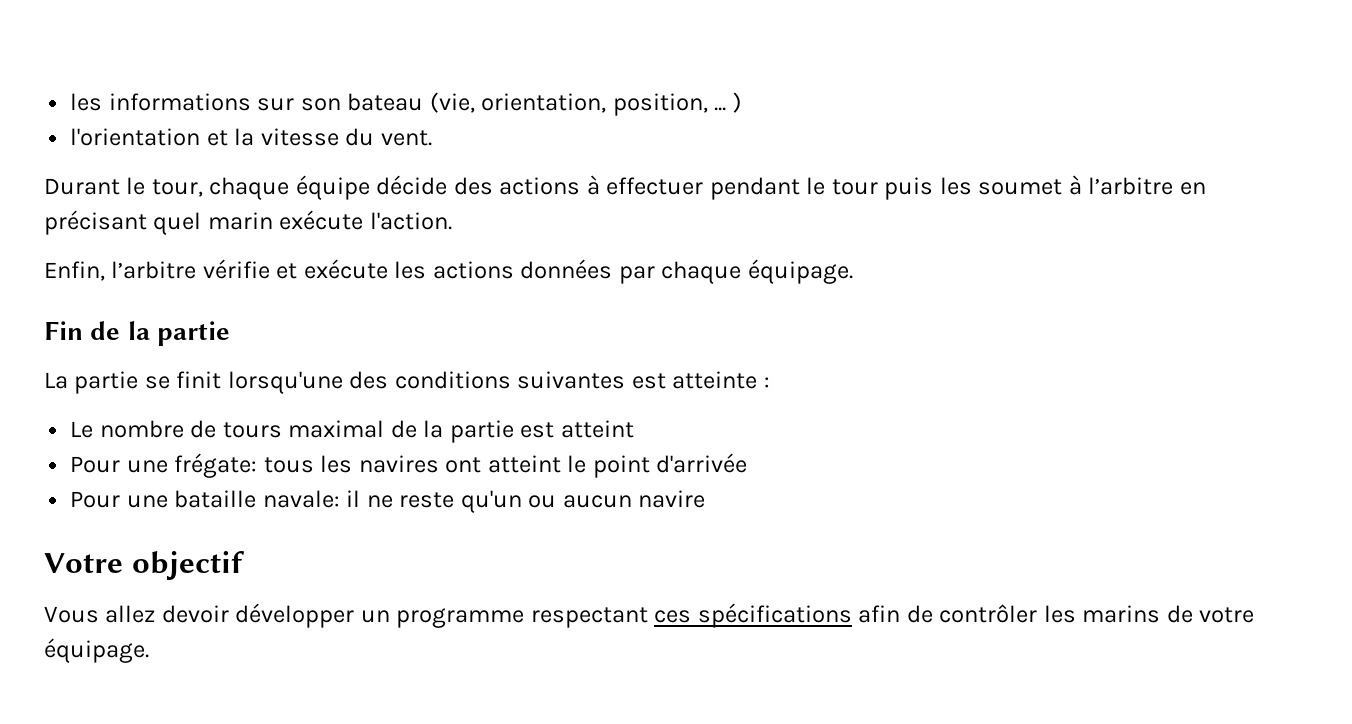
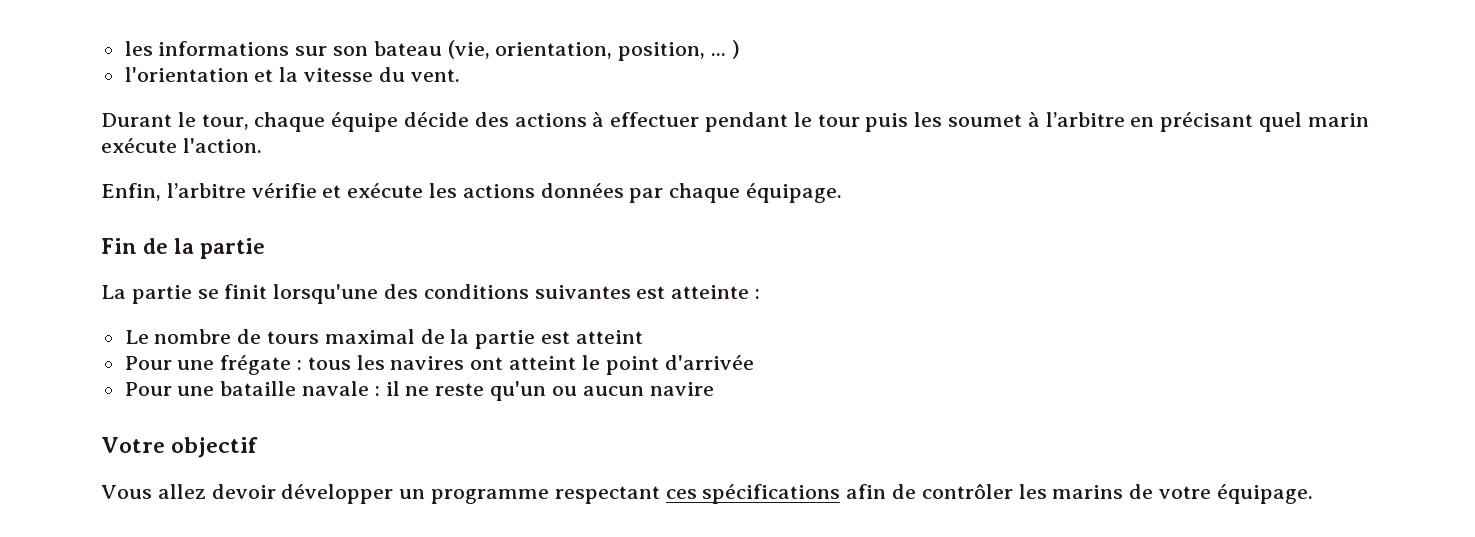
[174,453,258,478] frégate: -> [220,355,303,375] frégate :
[262,490,340,508] navale: -> [302,381,380,396] navale :

